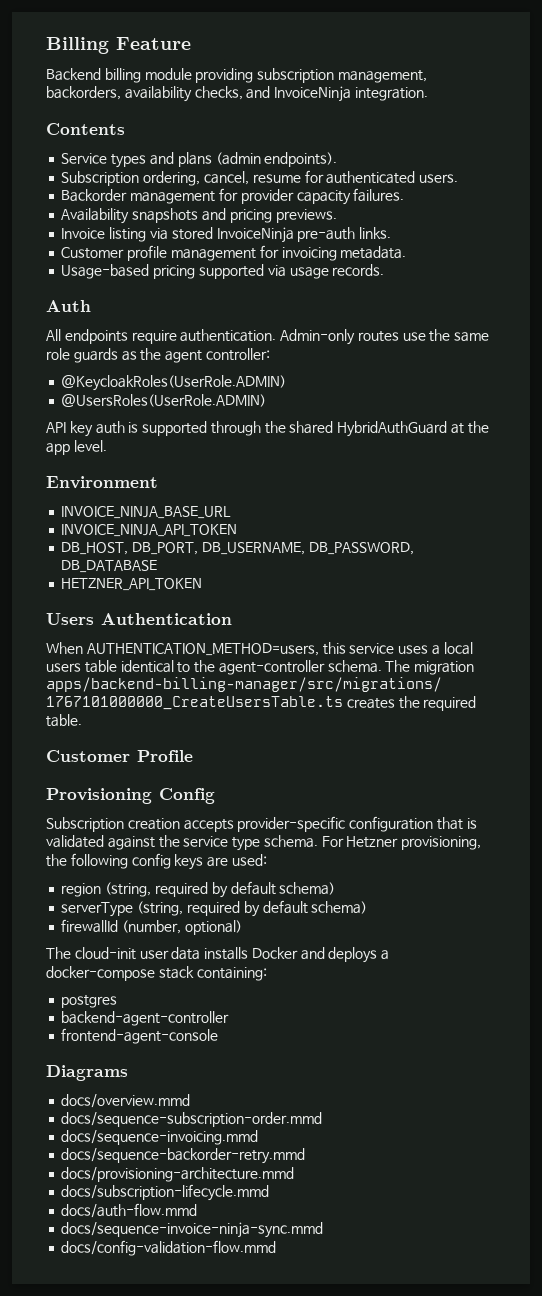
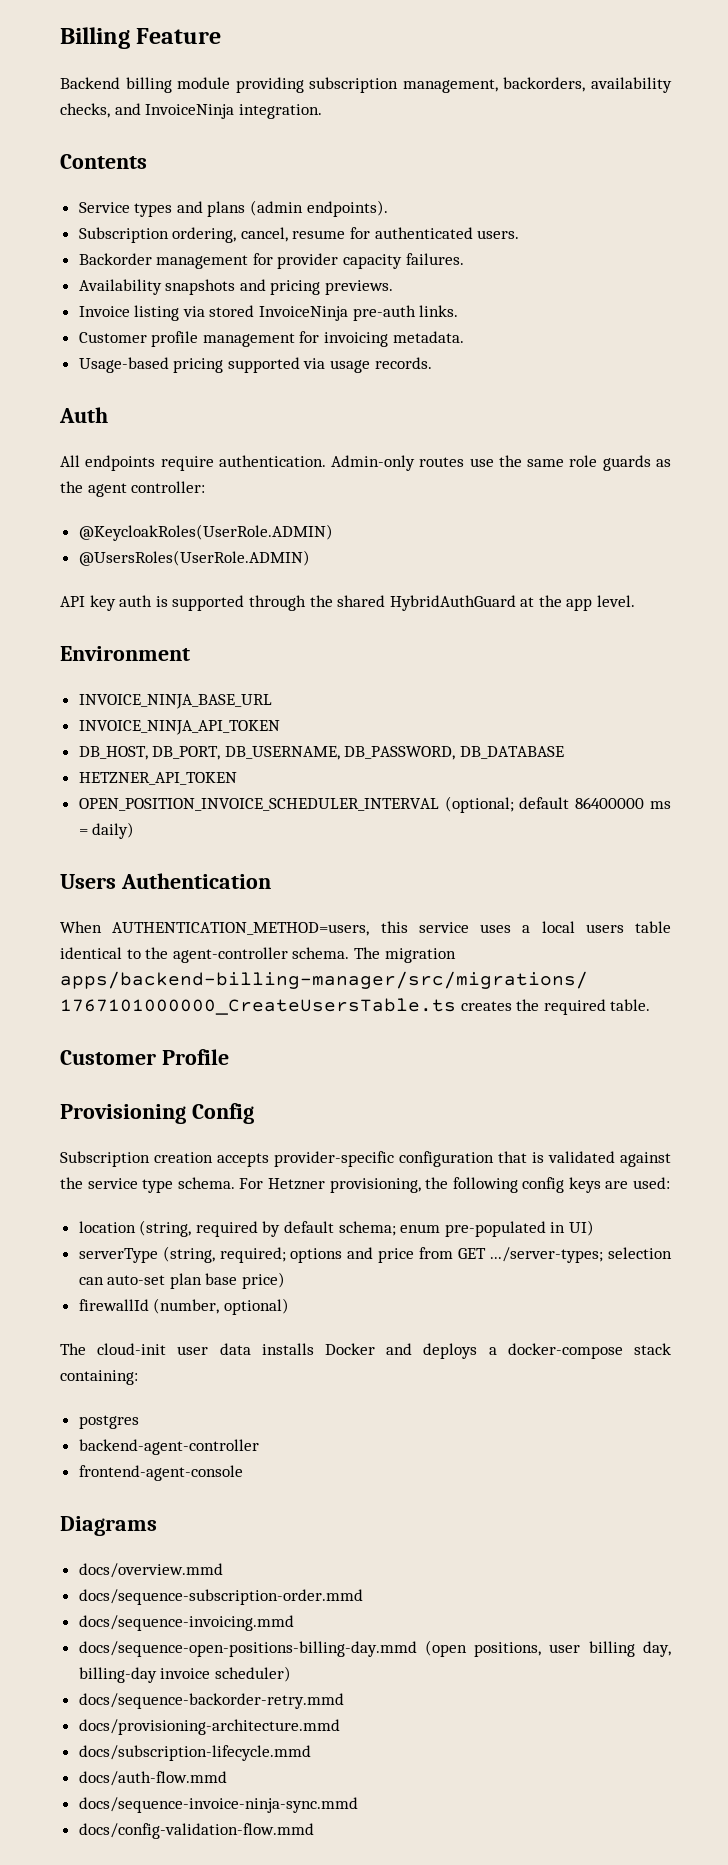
(203, 584) none -> [78,796,671,813] [78,822,135,839] // OPEN_POSITION_INVOICE_SCHEDULER_INTERVAL (optional; default 86400000 ms = daily)
[61,881,336,898] [61,900,368,917] region (string, required by default schema) // serverType (string, required by default schema) -> [78,1220,595,1237] [78,1246,672,1263] [78,1272,286,1289] location (string, required by default schema; enum pre-populated in UI) // serverType (string, required; options and price from GET .../server-types; selection can auto-set plan base price)
(259, 1137) none -> [78,1640,671,1657] [78,1666,291,1683] // docs/sequence-open-positions-billing-day.mmd (open positions, user billing day, billing-day invoice scheduler)

